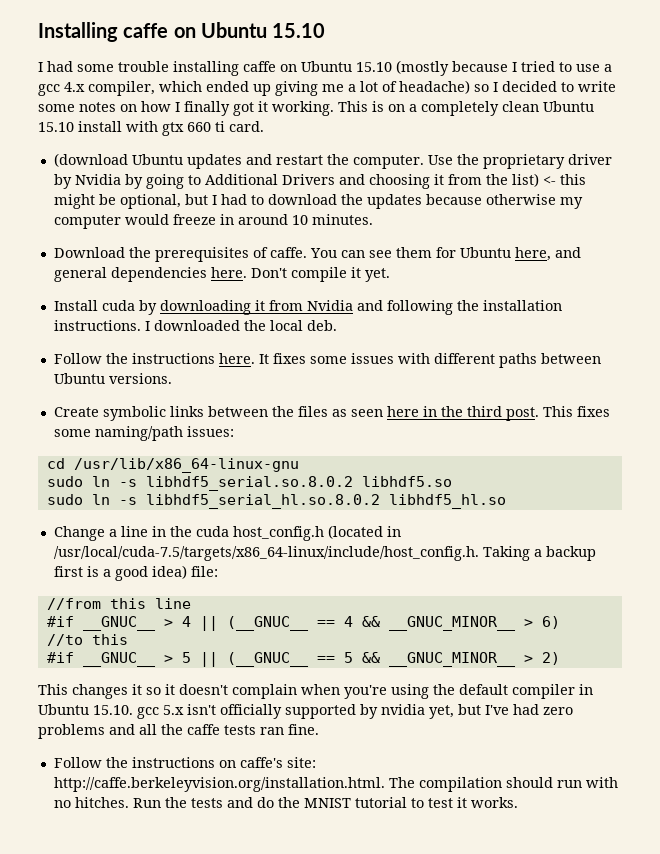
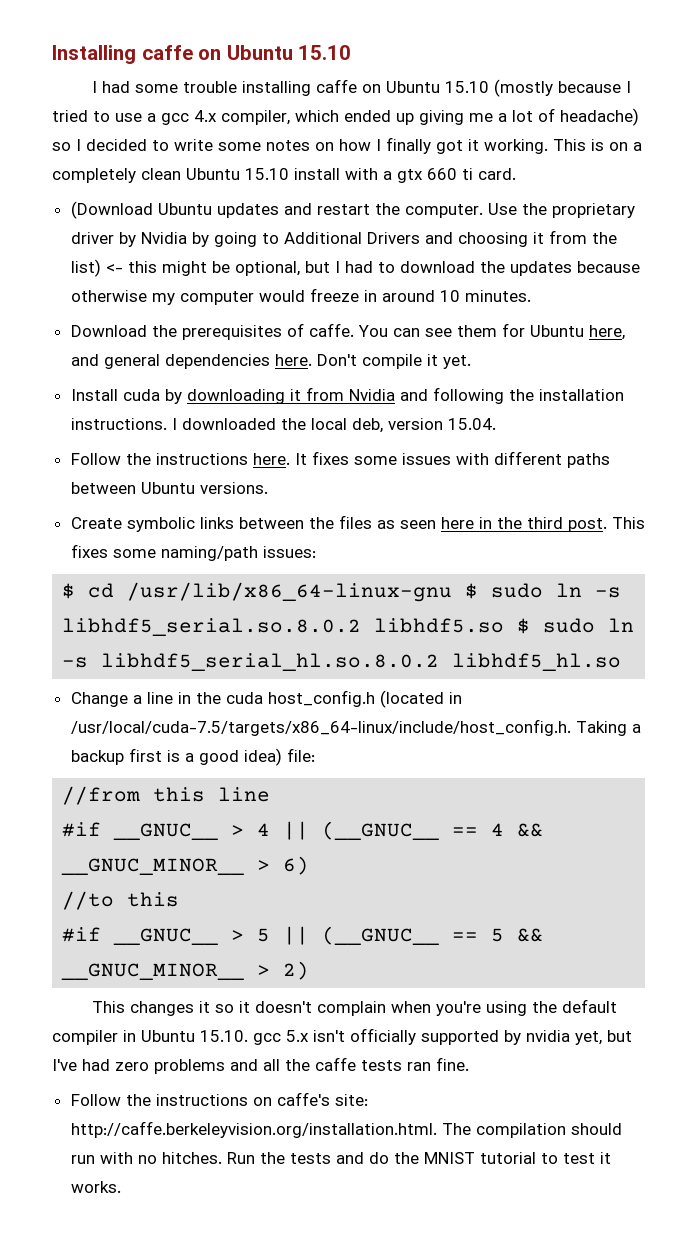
(158, 126) none -> [383,171,392,180] a
[53,153,128,167] (download -> [70,201,153,219] (Download
[306,320,337,331] deb. -> [351,418,496,433] deb, version 15.04.
(234, 431) none -> [62,583,76,599] $
(299, 465) // -> [465,583,479,599] $
(452, 481) // -> [517,618,531,634] $

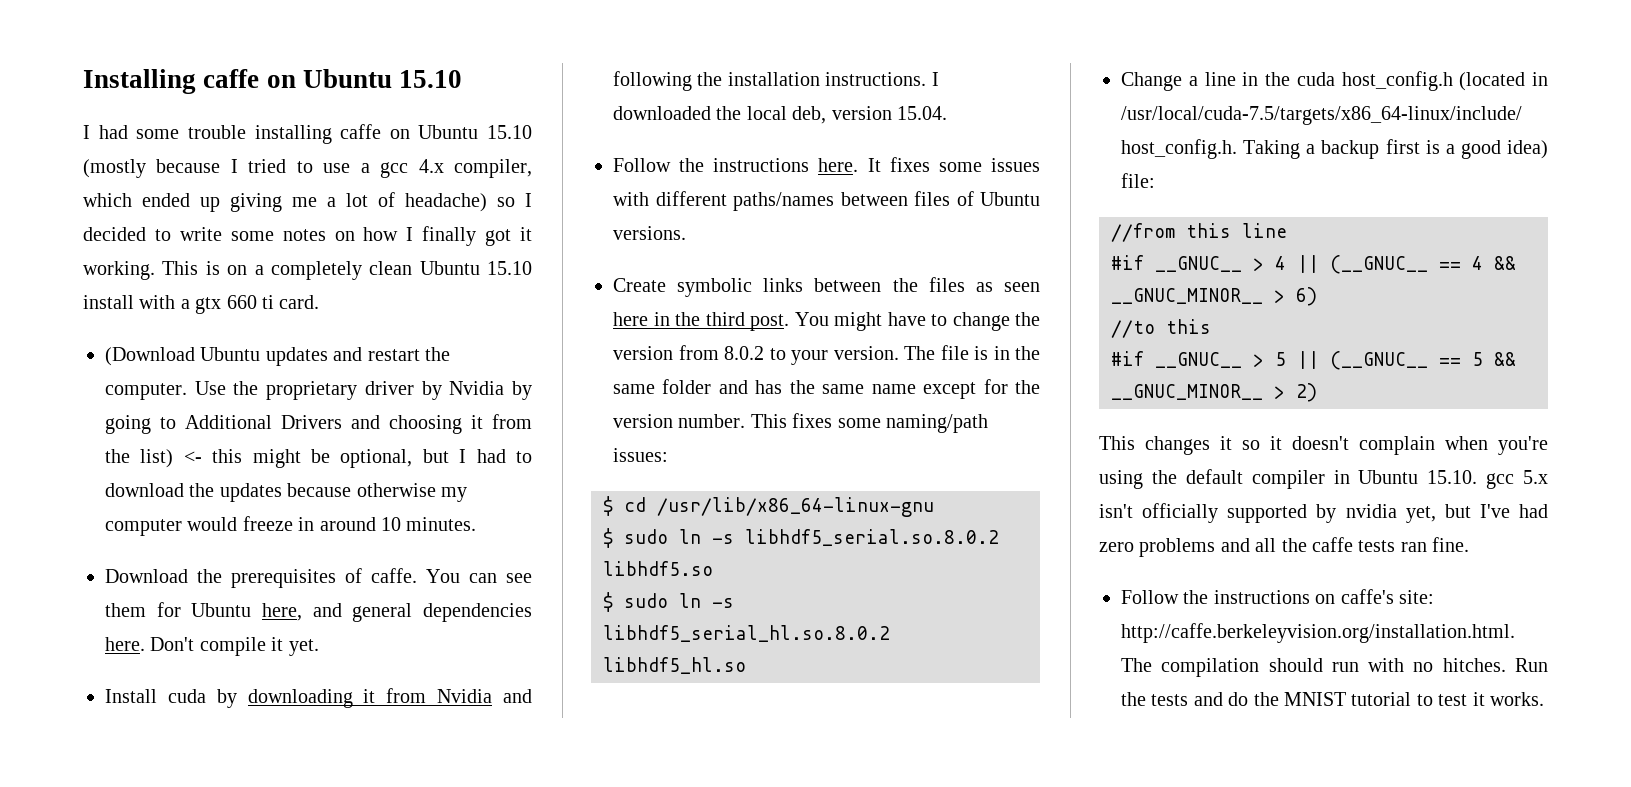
[566,453,610,468] [70,482,136,494] paths between -> [733,191,974,211] paths/names between files of
(607, 525) none -> [794,312,1040,331] [613,345,1040,365] [613,379,1040,399] [613,414,746,428] You might have to change the version from 8.0.2 to your version. The file is in the same folder and has the same name except for the version number.
(453, 592) none -> (934, 507) //
(505, 625) none -> (713, 568) //

